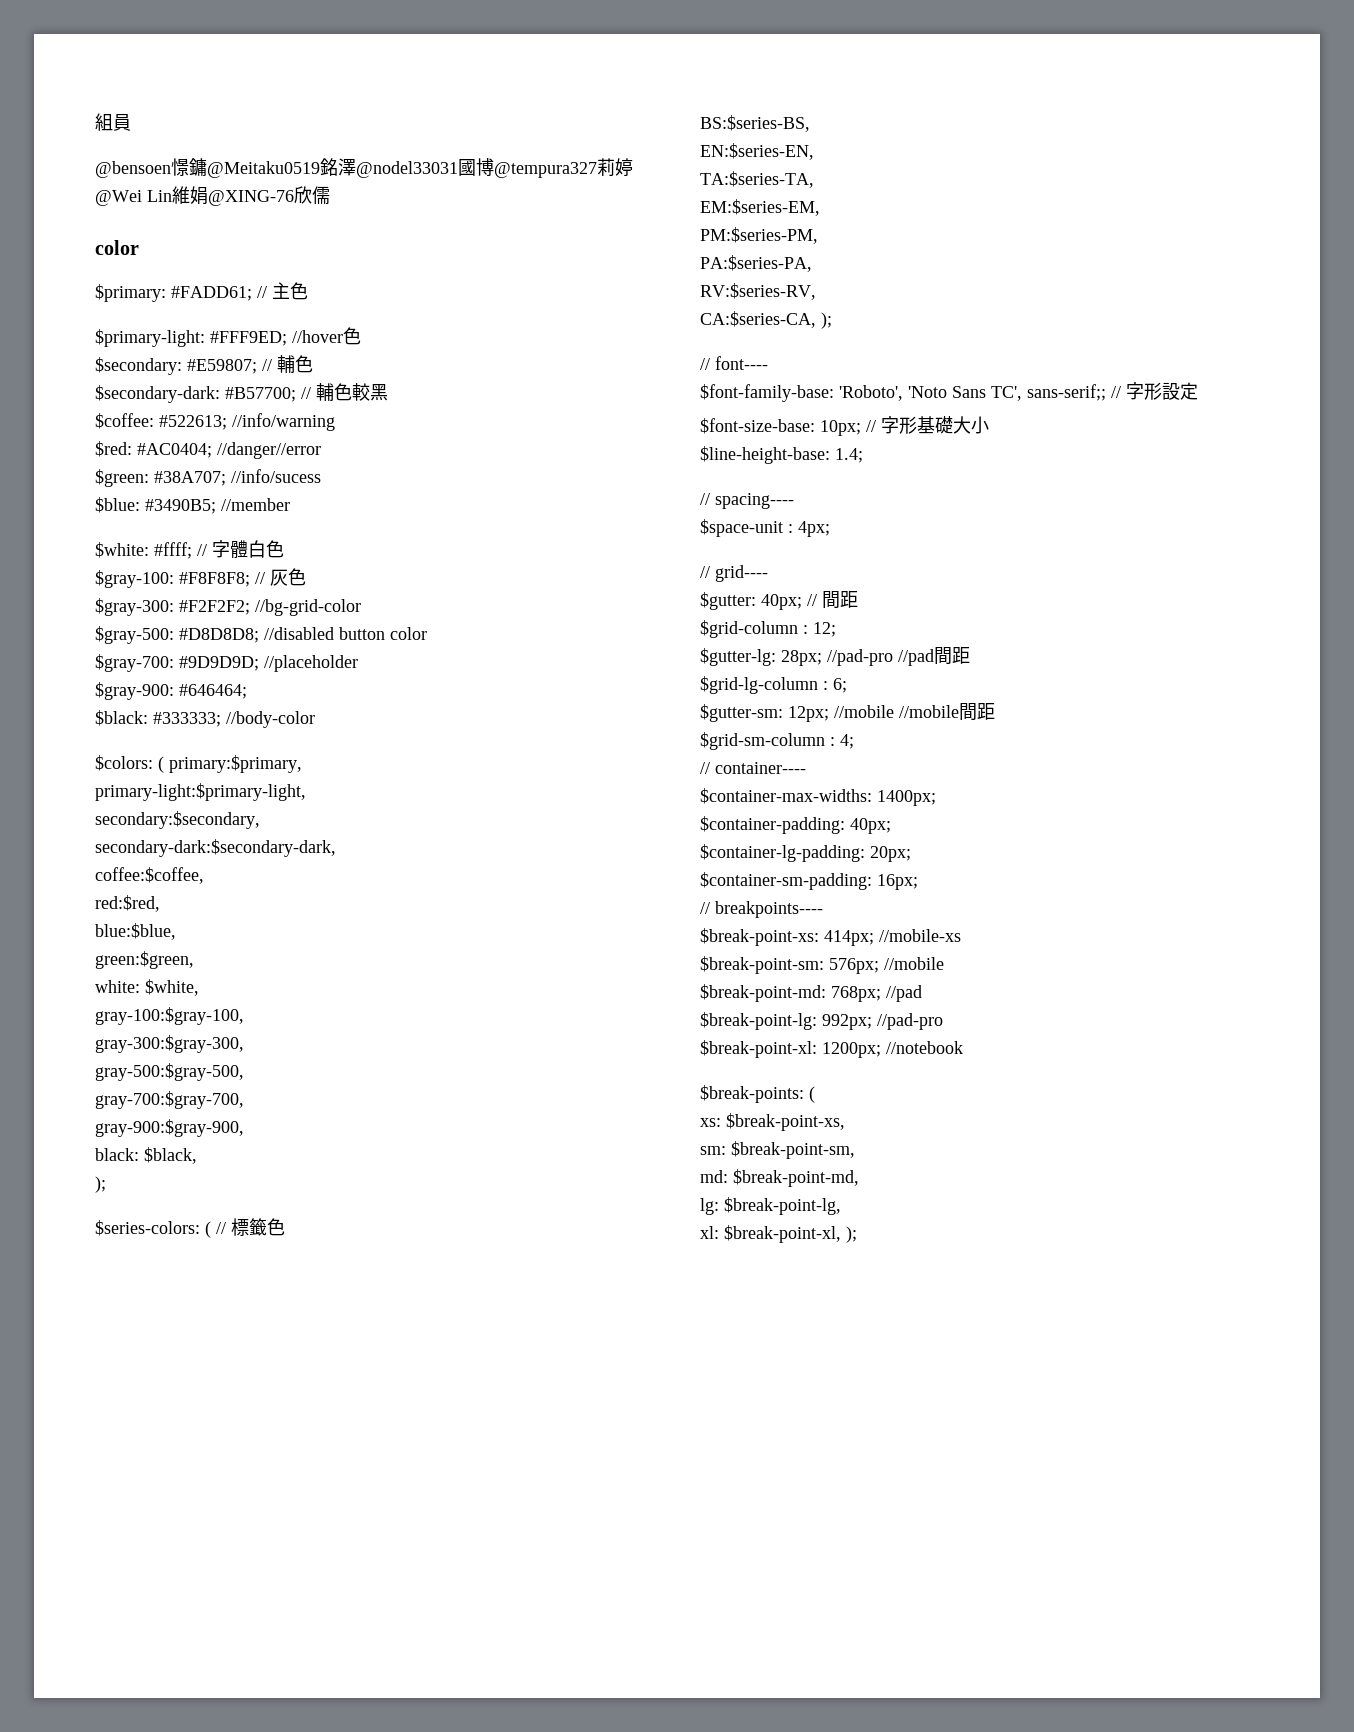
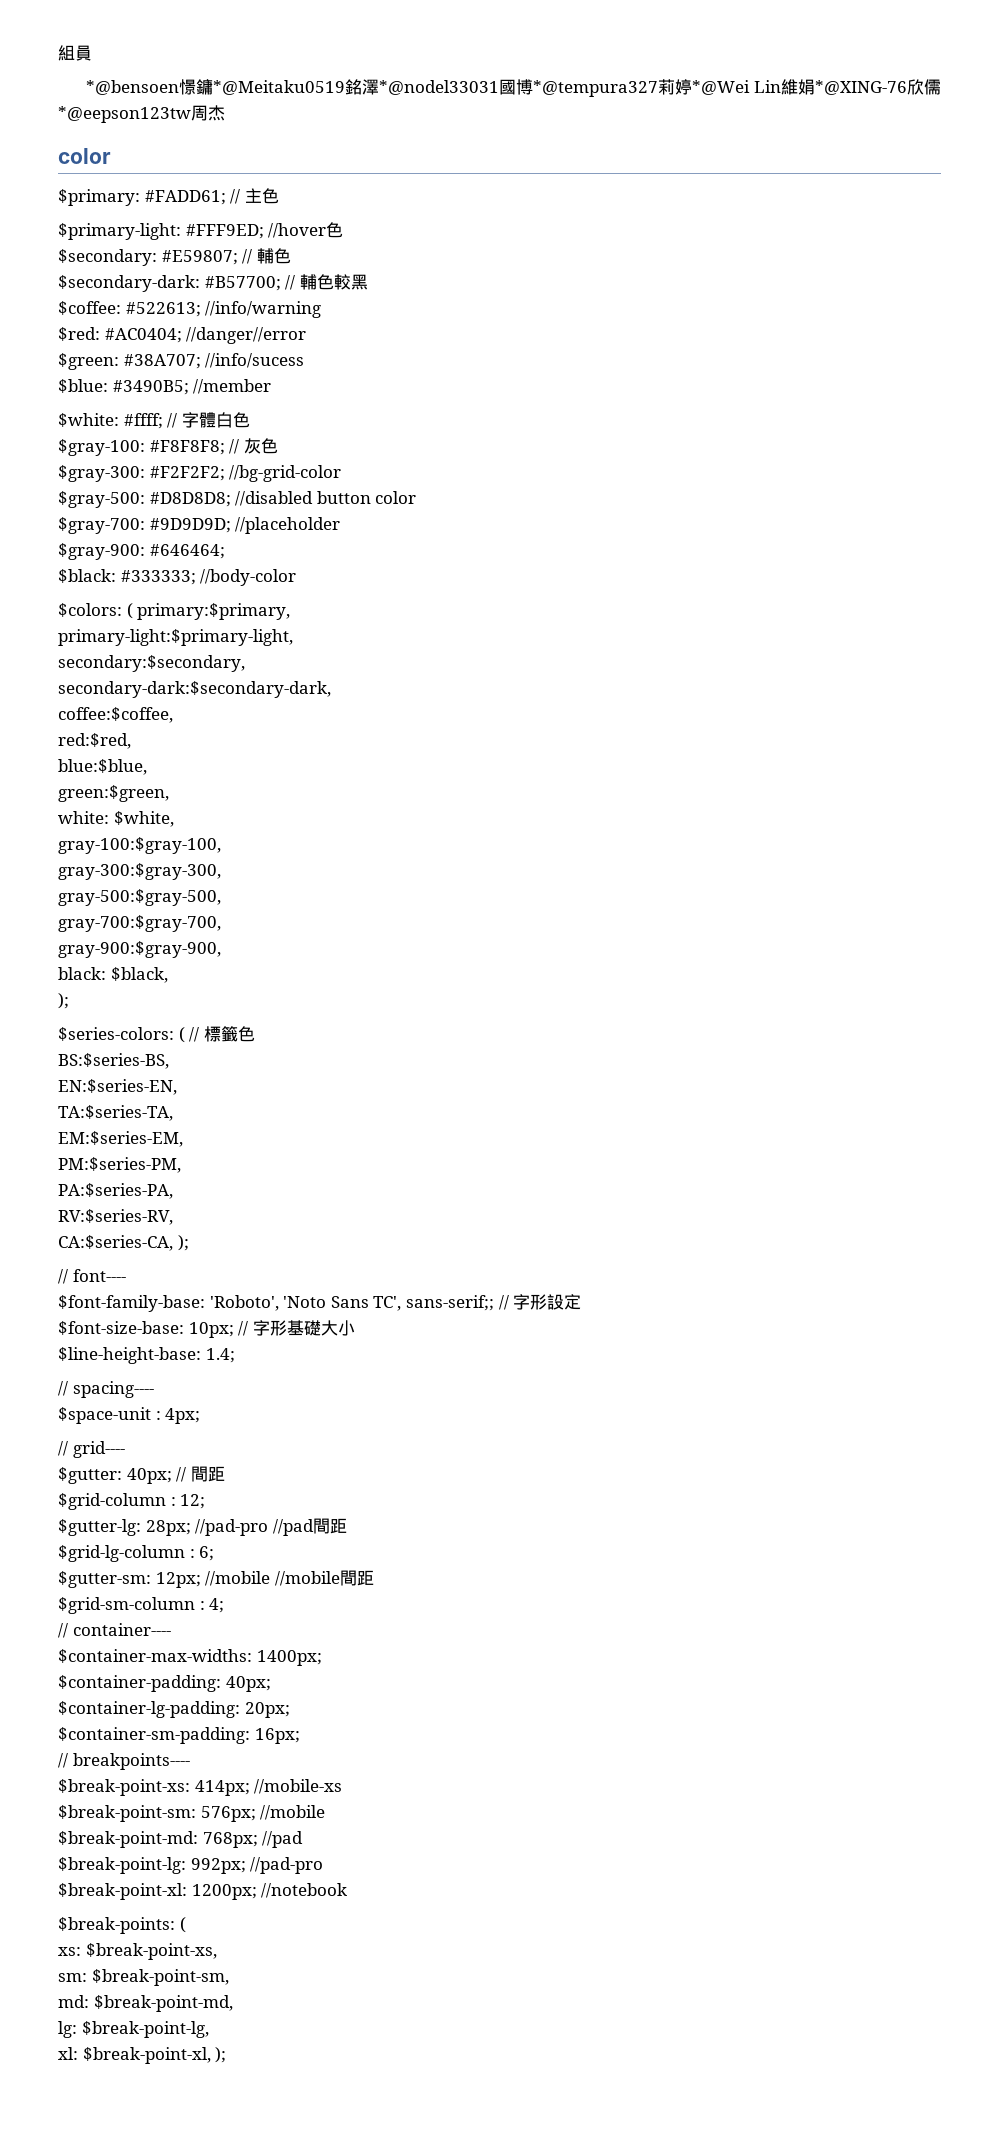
[95,158,633,178] [95,190,142,206] @bensoen憬鏞@Meitaku0519銘澤@nodel33031國博@tempura327莉婷@Wei -> [85,79,750,97] *@bensoen憬鏞*@Meitaku0519銘澤*@nodel33031國博*@tempura327莉婷*@Wei
[208,190,294,206] @XING-76 -> [814,80,907,95] *@XING-76
(330, 195) none -> [58,105,225,123] *@eepson123tw周杰

